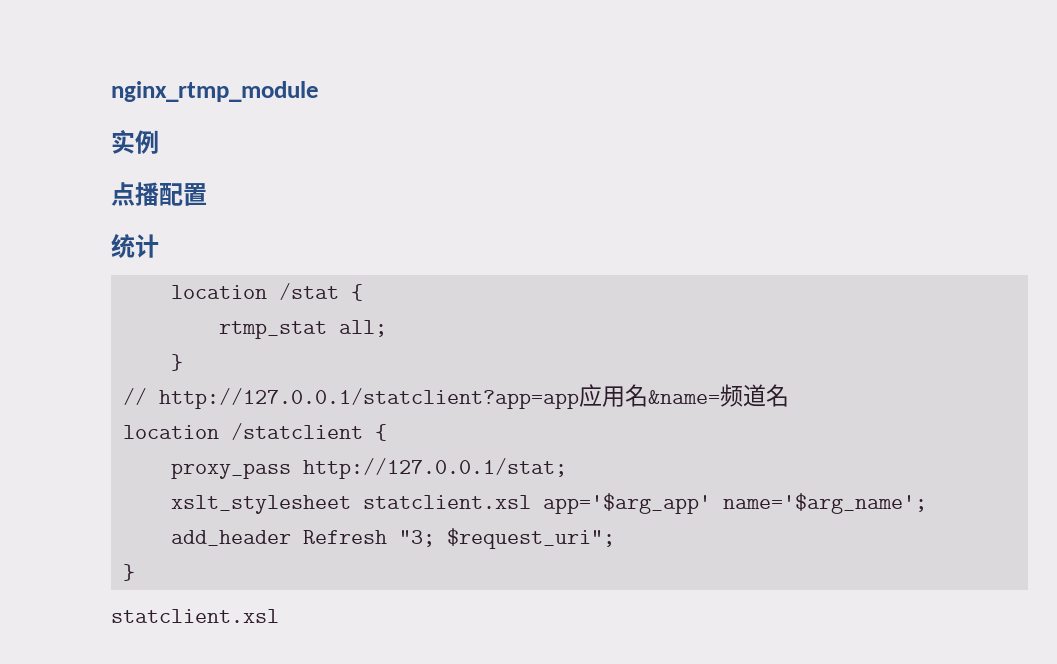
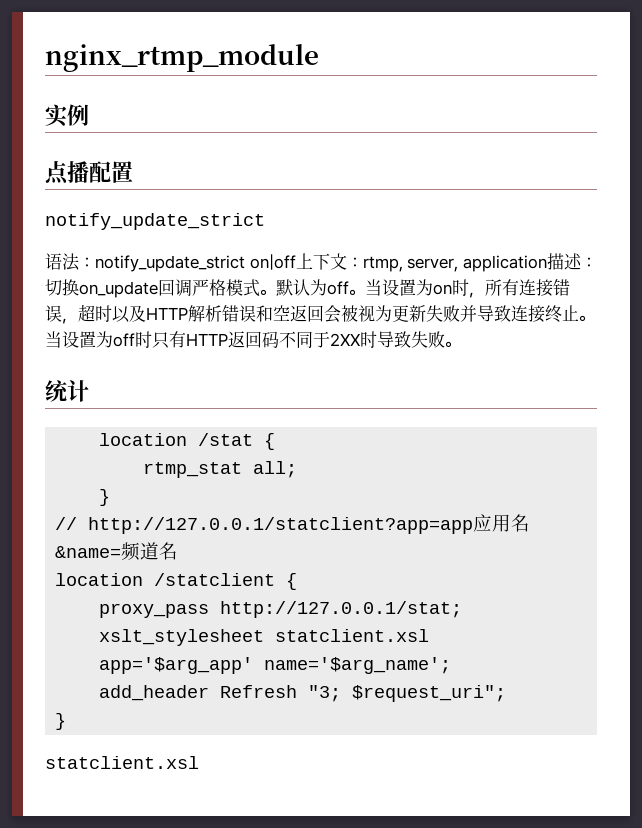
(207, 194) none -> [45,213,265,230] [45,253,597,272] [45,279,570,298] [45,304,595,324] [45,331,461,349] // notify_update_strict // 语法：notify_update_strict on|off上下文：rtmp, server, application描述：切换on_update回调严格模式。默认为off。当设置为on时，所有连接错误，超时以及HTTP解析错误和空返回会被视为更新失败并导致连接终止。当设置为off时只有HTTP返回码不同于2XX时导致失败。

